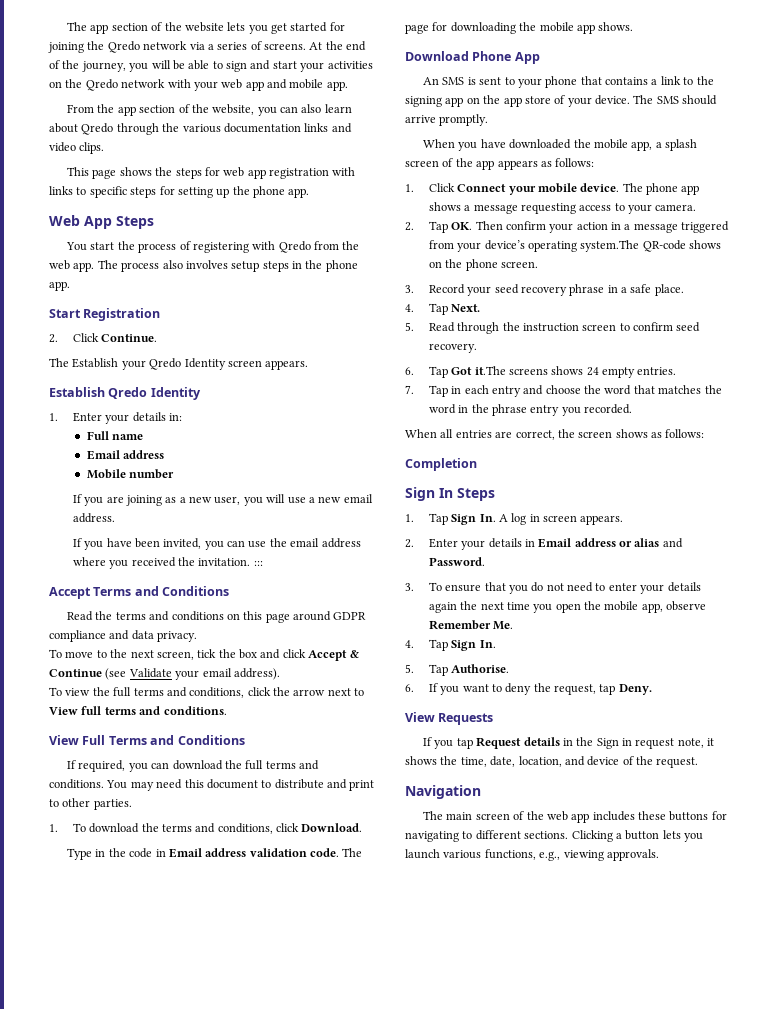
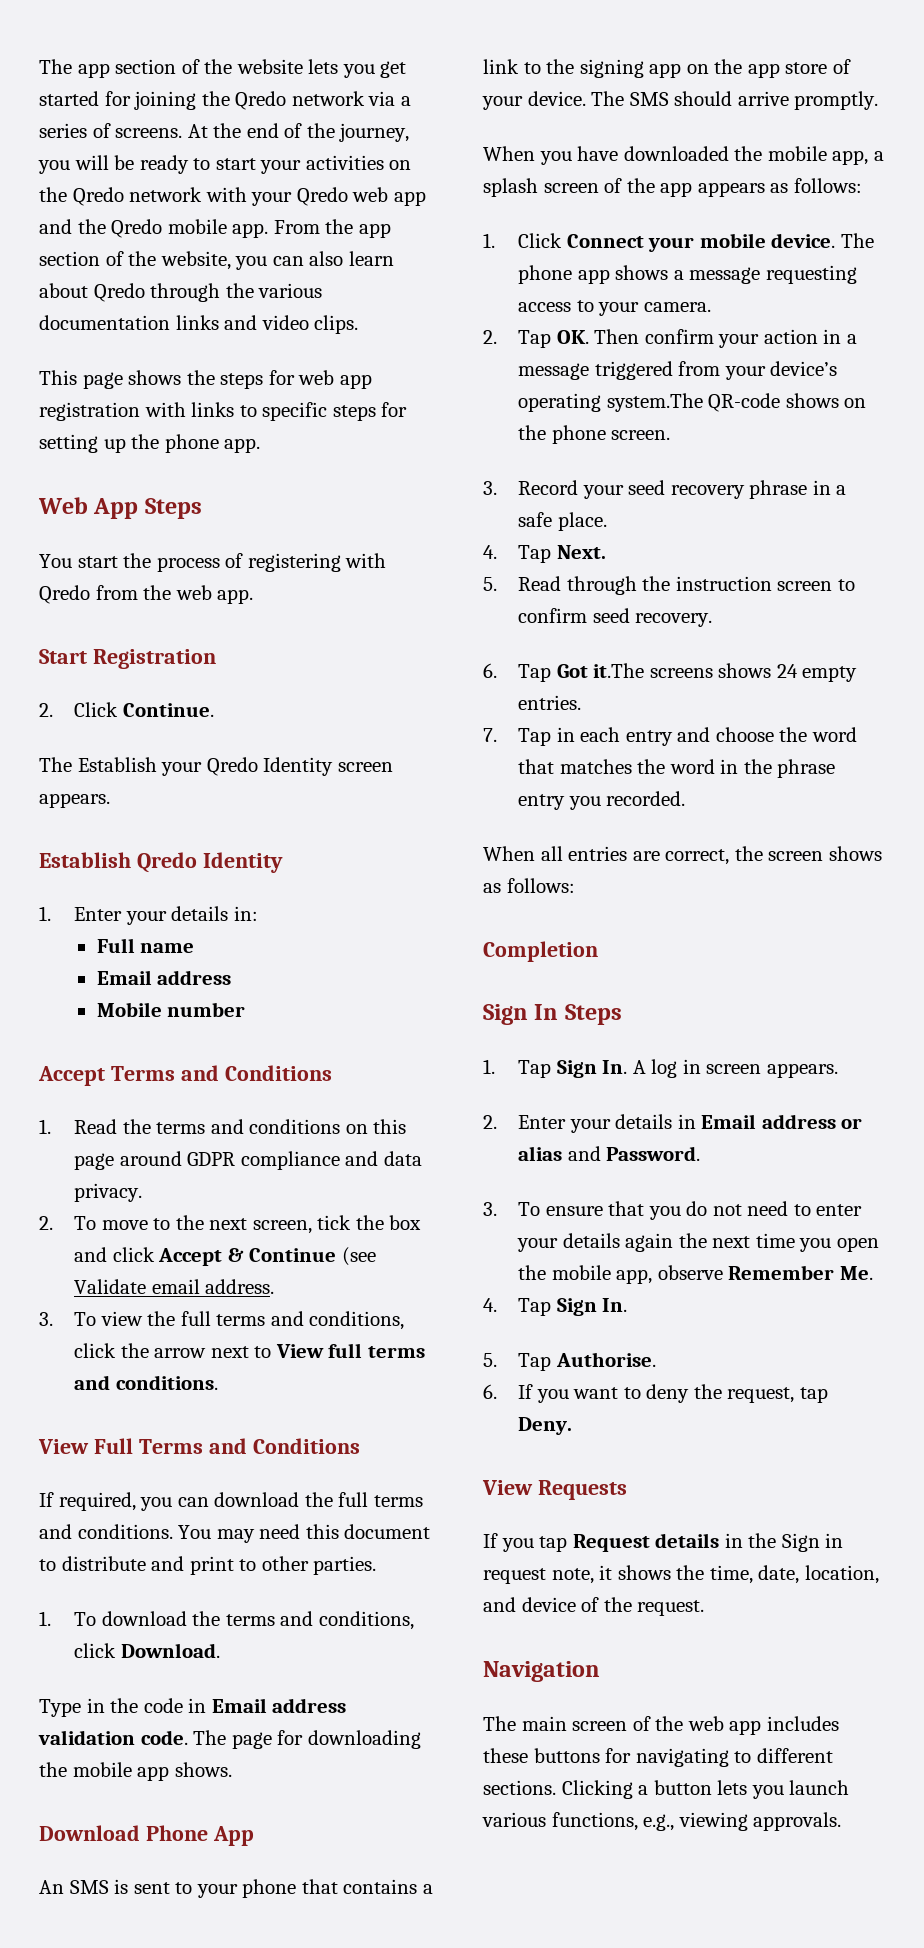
[188,60,271,72] able to sign and -> [139,155,211,174] ready to
(218, 86) none -> [296,187,348,206] Qredo
(287, 84) none -> [77,219,163,238] the Qredo
(348, 86) // -> (269, 230) none
[97,260,358,272] [49,281,70,291] The process also involves setup steps in the phone app. -> (254, 596) none
[72,494,373,506] [72,513,115,523] [72,538,361,550] [72,557,263,569] // If you are joining as a new user, you will use a new email address. // If you have been invited, you can use the email address where you received the invitation. ::: -> (246, 1009) none
(230, 591) none -> [39,1119,51,1134] 1.
(198, 636) none -> [39,1216,53,1230] 2.
[175,668,280,680] your email address). // -> [151,1279,275,1294] [39,1312,53,1326] email address. // 3.

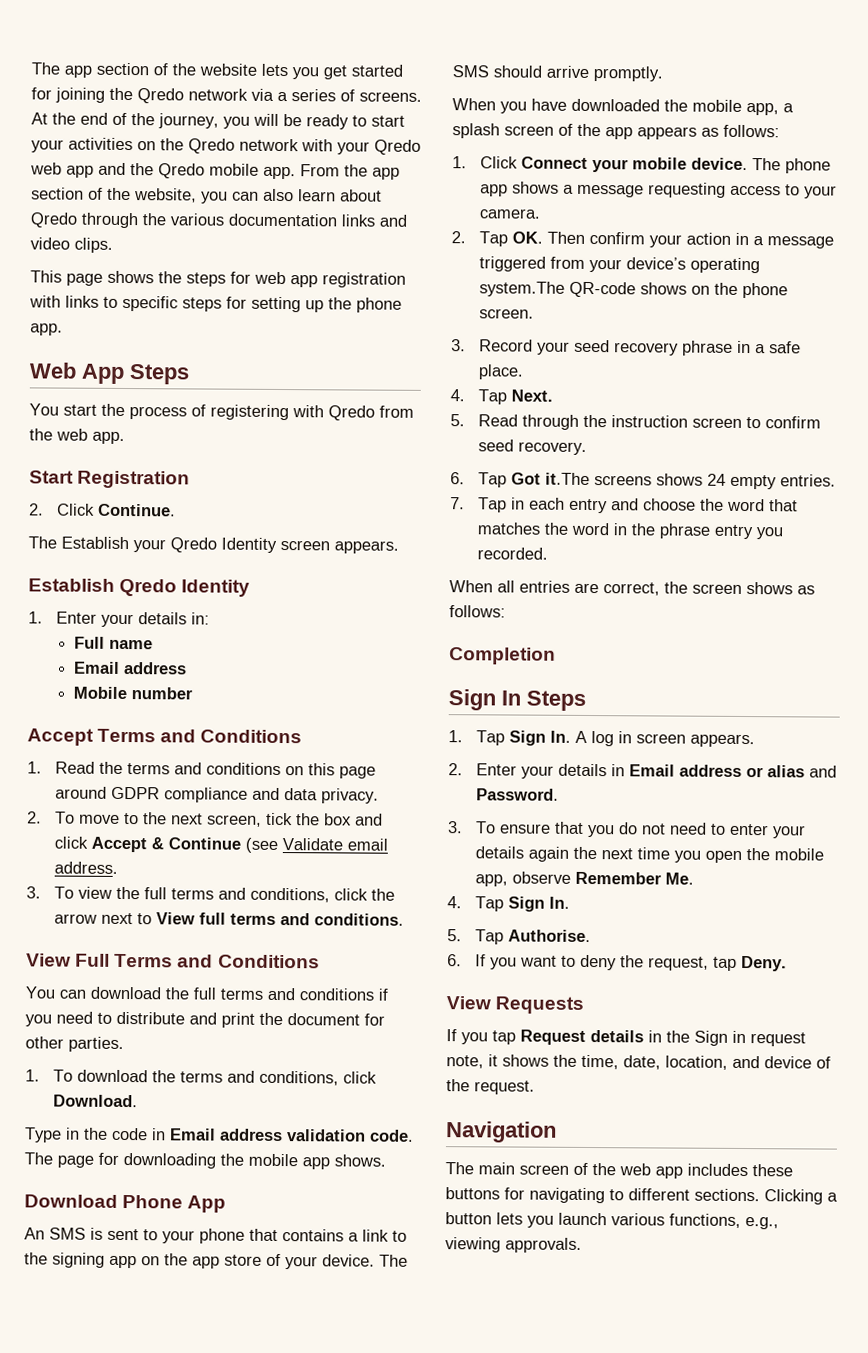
[39,1492,173,1511] If required, you -> [25,986,55,999] You
[77,1524,431,1543] conditions. You may need this document -> [299,988,388,1001] [25,1011,93,1027] conditions if you need
[239,1559,257,1571] to -> [259,1012,385,1026] the document for

